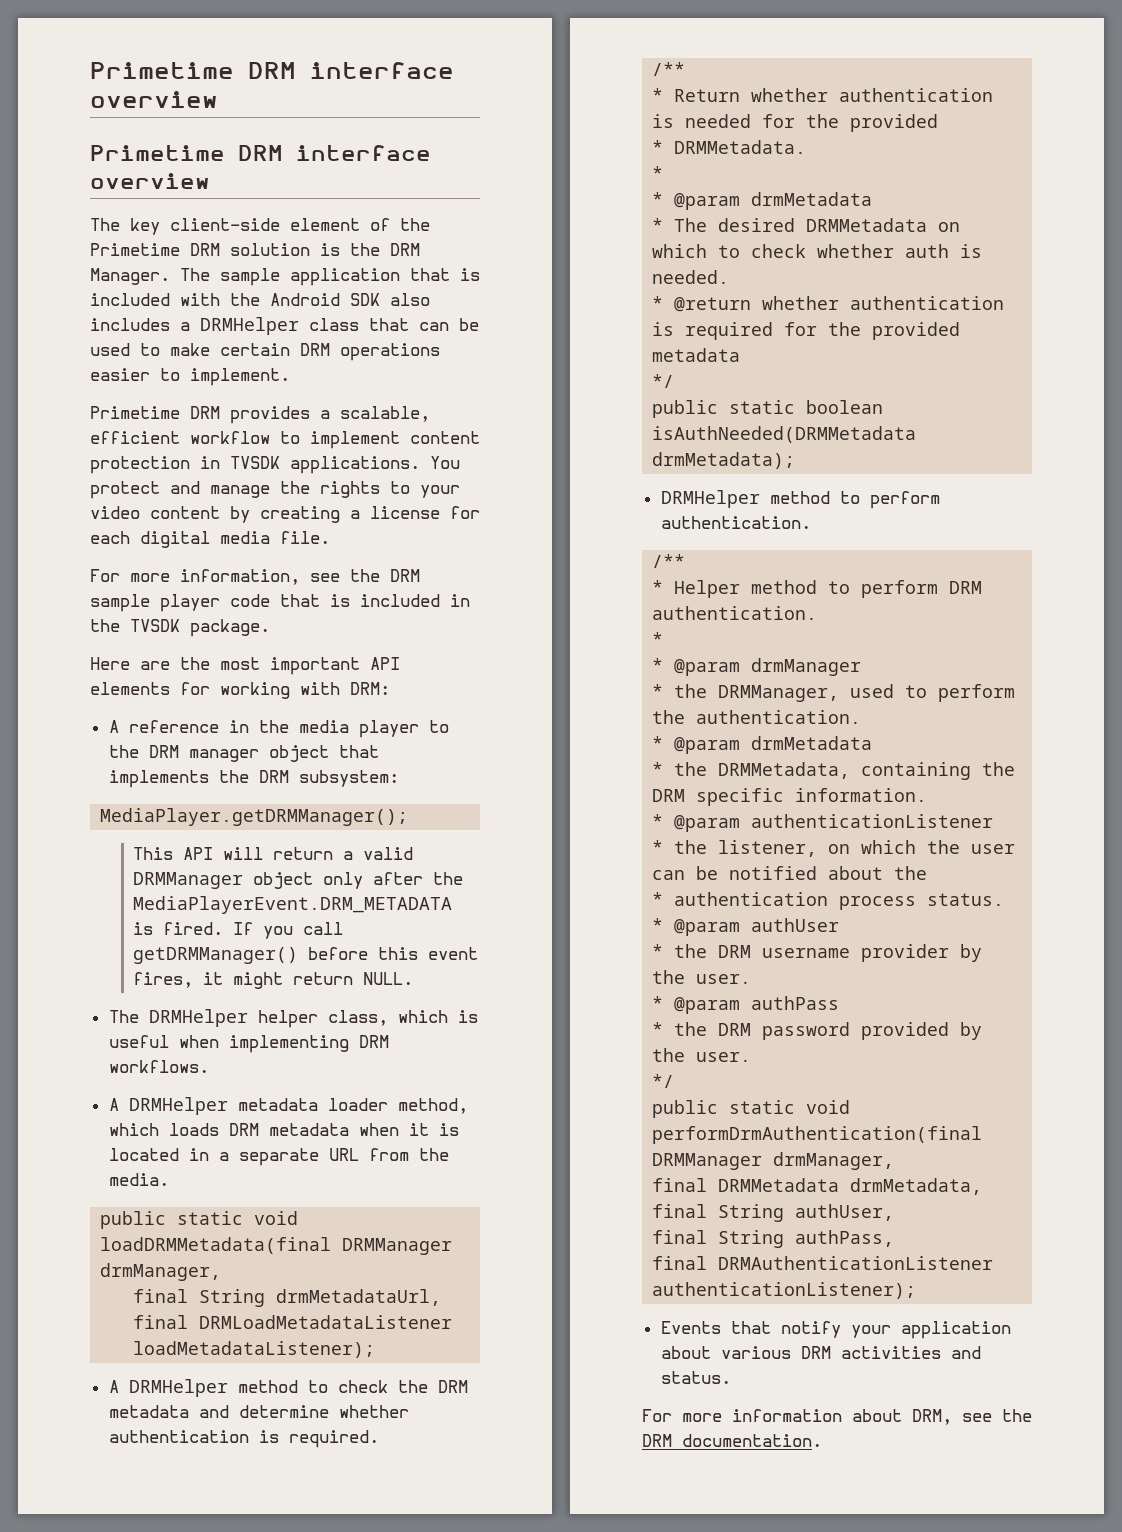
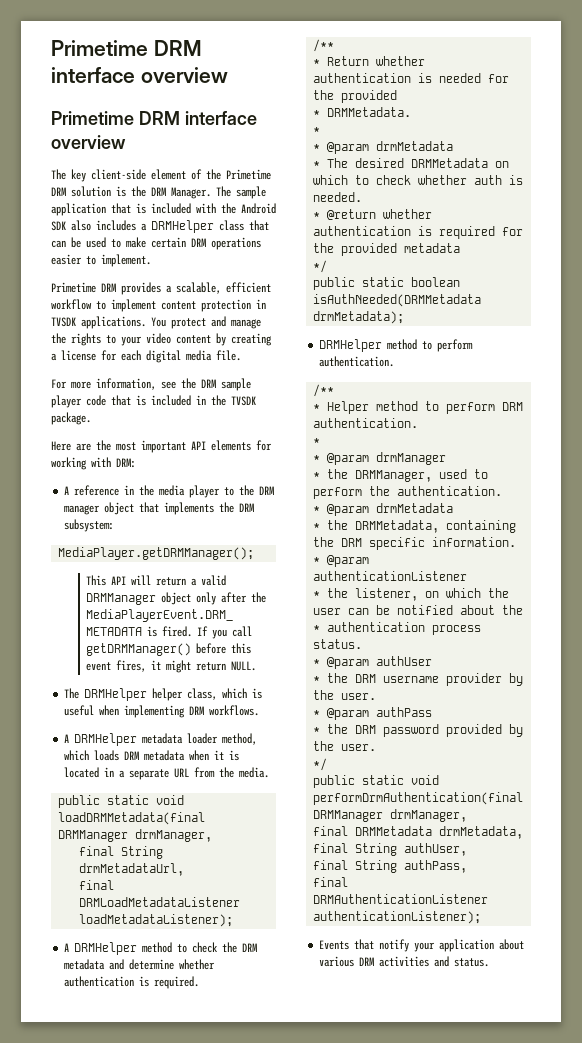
[642,1409,1032,1425] [642,1434,822,1447] // For more information about DRM, see the DRM documentation. -> (490, 962) none

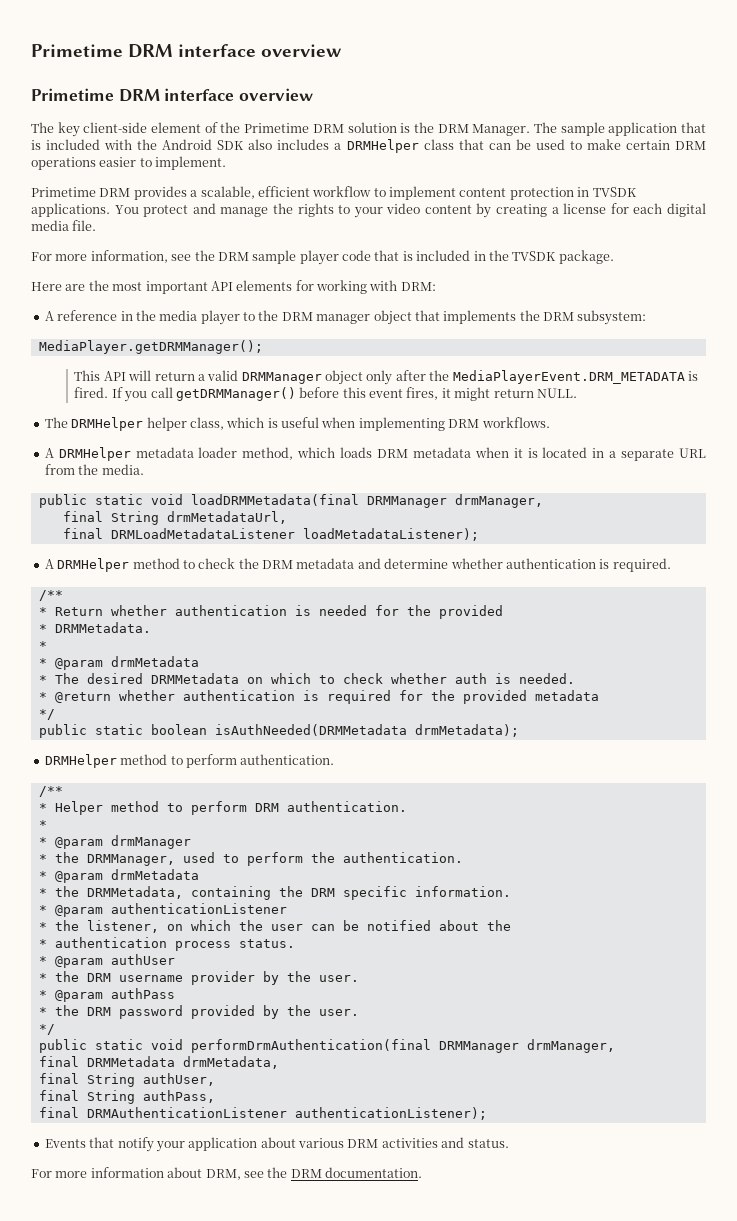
(490, 962) none -> [31,1167,422,1180] // For more information about DRM, see the DRM documentation.

